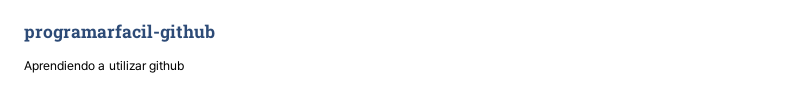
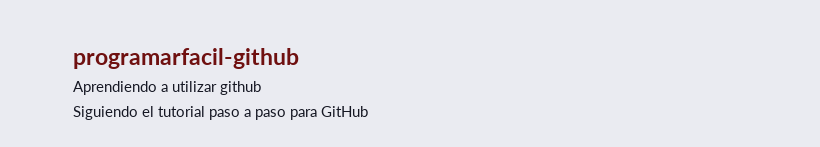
(185, 66) none -> [73,106,368,120] // Siguiendo el tutorial paso a paso para GitHub

